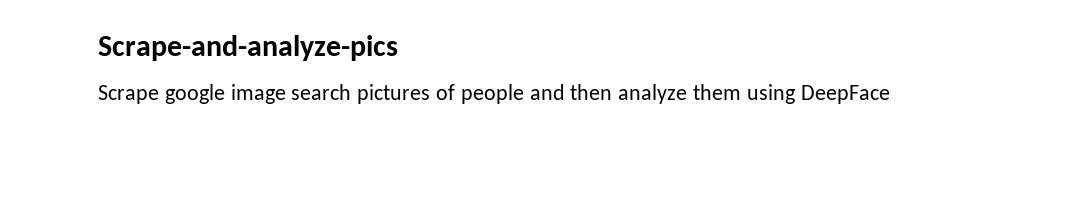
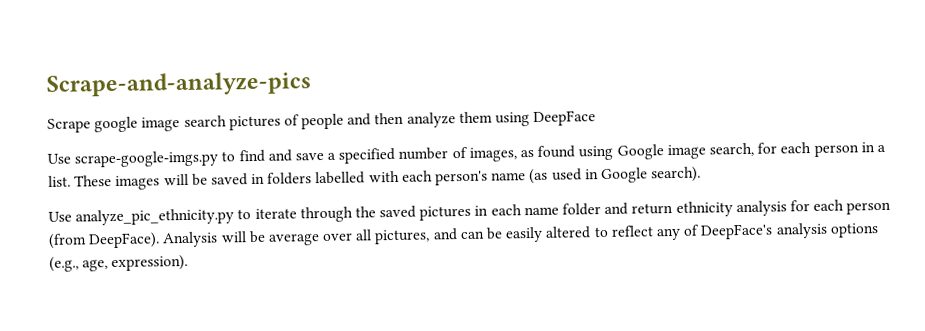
(890, 94) none -> [47,142,886,168] [48,166,702,190] [48,199,892,226] [48,222,879,249] [49,254,189,272] // Use scrape-google-imgs.py to find and save a specified number of images, as found using Google image search, for each person in a list. These images will be saved in folders labelled with each person's name (as used in Google search). // Use analyze_pic_ethnicity.py to iterate through the saved pictures in each name folder and return ethnicity analysis for each person (from DeepFace). Analysis will be average over all pictures, and can be easily altered to reflect any of DeepFace's analysis options (e.g., age, expression).

